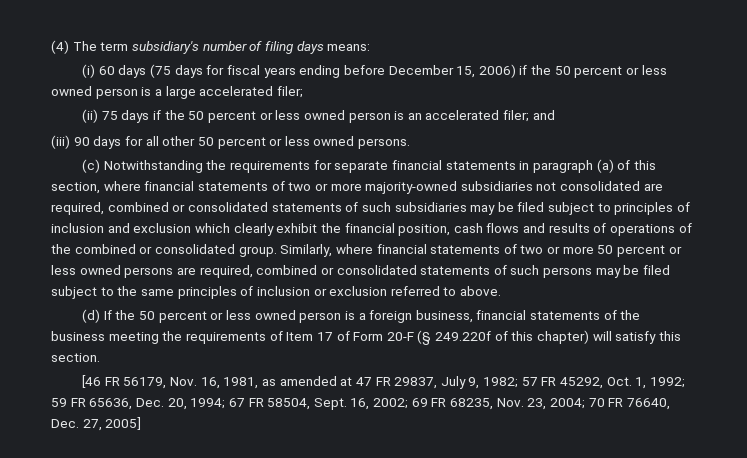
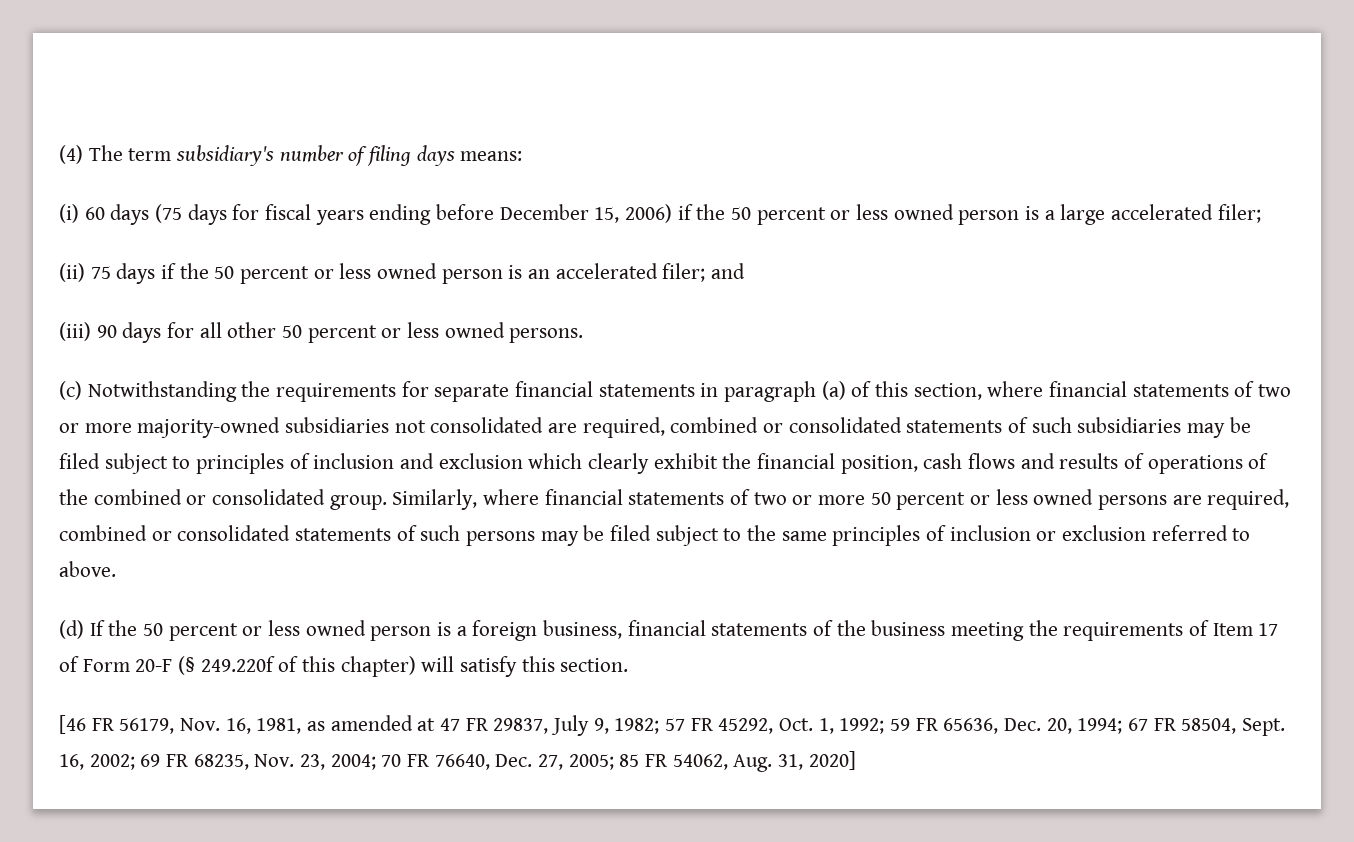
[105,417,142,430] 2005] -> [568,751,856,772] 2005; 85 FR 54062, Aug. 31, 2020]

